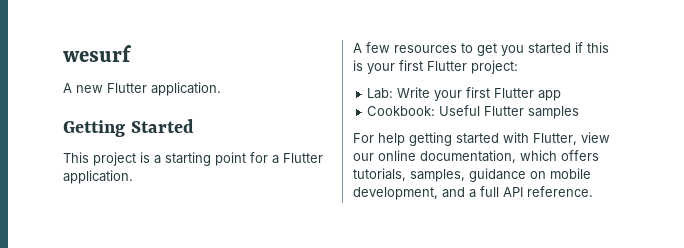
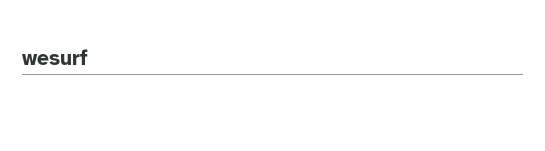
[63,82,221,96] [63,119,194,137] [63,152,323,166] [63,170,133,184] [353,42,609,56] [353,60,518,74] [367,87,562,101] [367,105,580,119] [353,132,610,146] [353,150,599,163] [353,168,591,182] [353,186,593,200] // A new Flutter application. // Getting Started // This project is a starting point for a Flutter application. // A few resources to get you started if this is your first Flutter project: // Lab: Write your first Flutter app // Cookbook: Useful Flutter samples // For help getting started with Flutter, view our online documentation, which offers tutorials, samples, guidance on mobile development, and a full API reference. -> (88, 57) none

